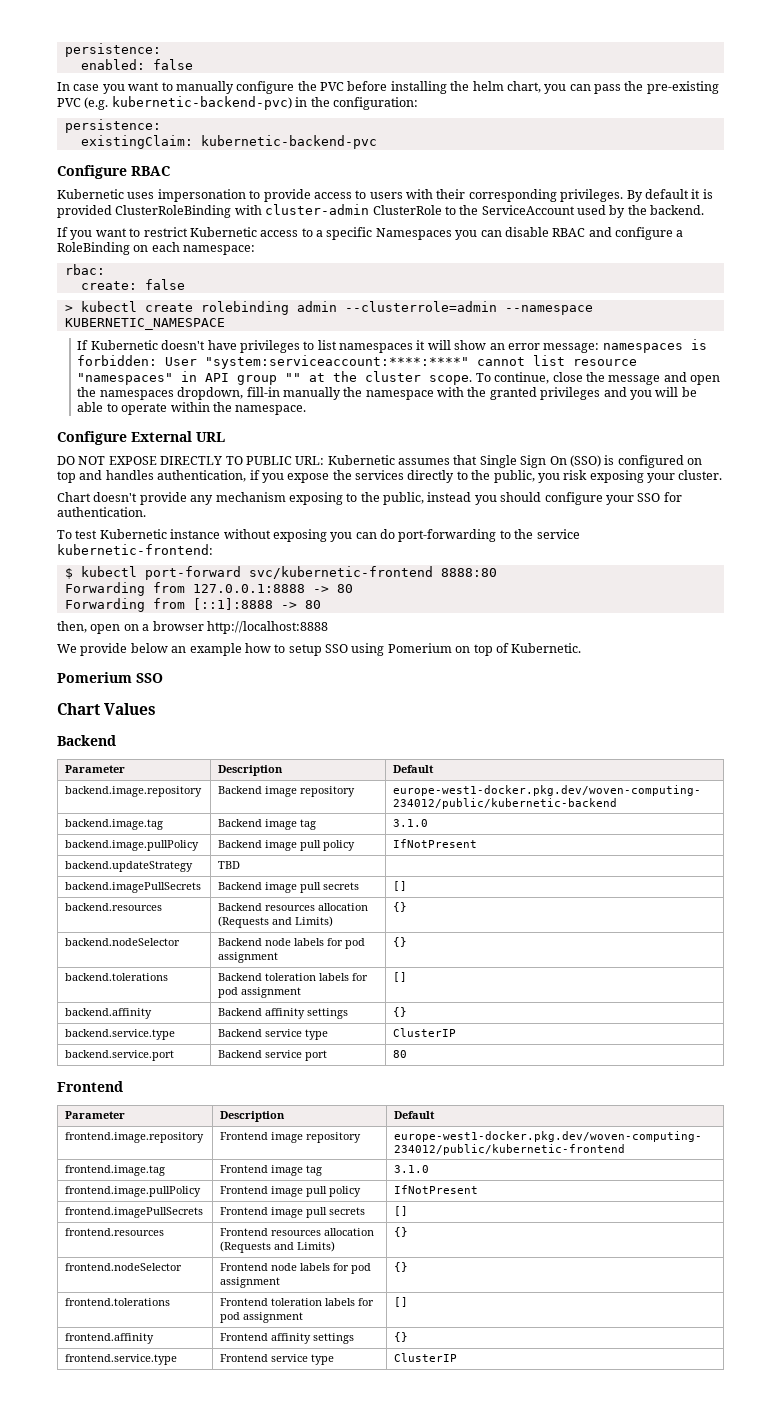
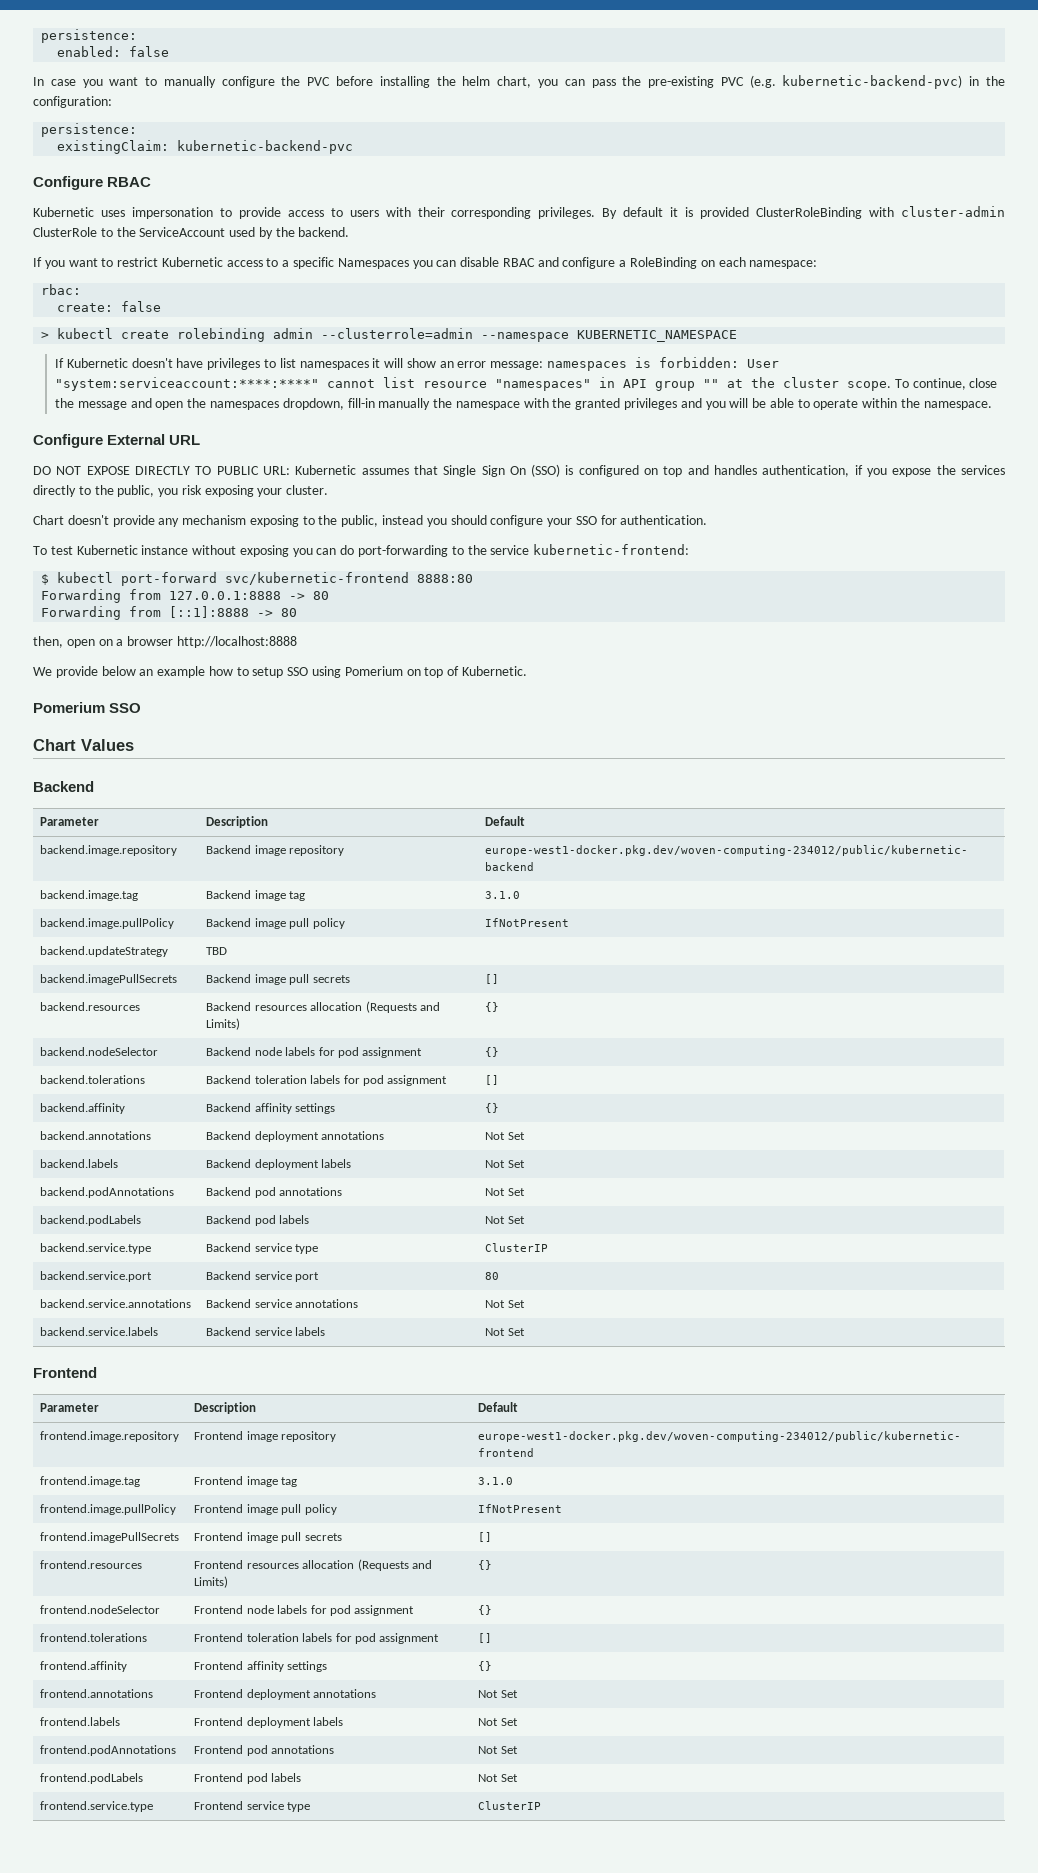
(408, 1012) none -> [40,1131,152,1140] [206,1131,385,1142] [485,1132,525,1140] [40,1159,119,1168] [206,1159,352,1170] [485,1160,525,1168] [40,1187,175,1198] [206,1187,343,1198] [485,1188,525,1196] [40,1215,142,1226] [206,1215,310,1226] [485,1216,525,1224] // backend.annotations | Backend deployment annotations | Not Set // backend.labels | Backend deployment labels | Not Set // backend.podAnnotations | Backend pod annotations | Not Set // backend.podLabels | Backend pod labels | Not Set
(408, 1054) none -> [40,1299,192,1308] [206,1299,359,1308] [485,1300,525,1308] [40,1327,159,1336] [206,1327,326,1336] [485,1328,525,1336] // backend.service.annotations | Backend service annotations | Not Set // backend.service.labels | Backend service labels | Not Set
(409, 1337) none -> [40,1689,154,1698] [194,1689,377,1700] [478,1690,518,1698] [40,1717,121,1726] [194,1717,344,1728] [478,1718,518,1726] [40,1745,177,1756] [194,1745,335,1756] [478,1746,518,1754] [40,1773,144,1784] [194,1773,302,1784] [478,1774,518,1782] // frontend.annotations | Frontend deployment annotations | Not Set // frontend.labels | Frontend deployment labels | Not Set // frontend.podAnnotations | Frontend pod annotations | Not Set // frontend.podLabels | Frontend pod labels | Not Set

